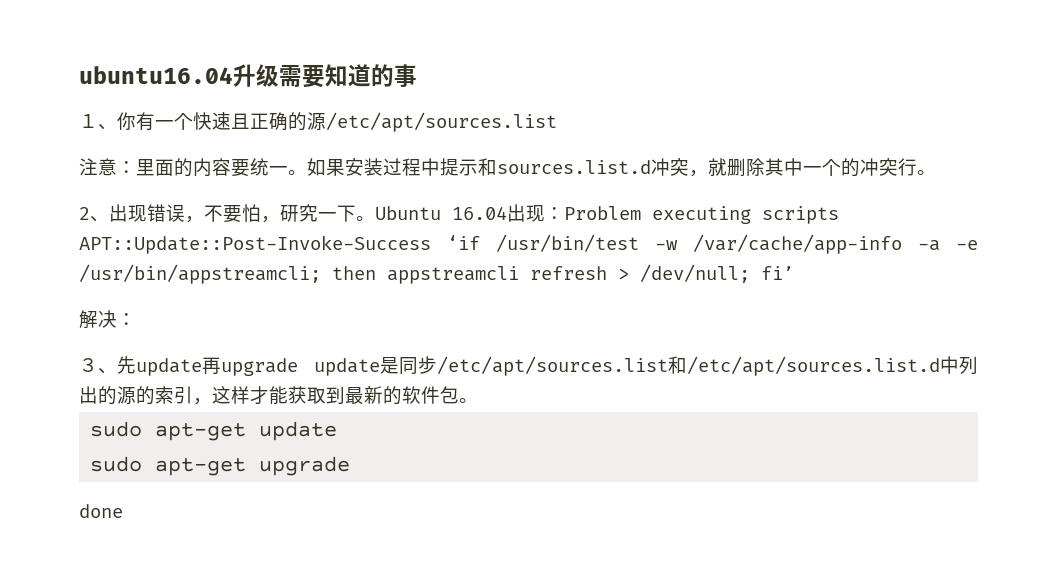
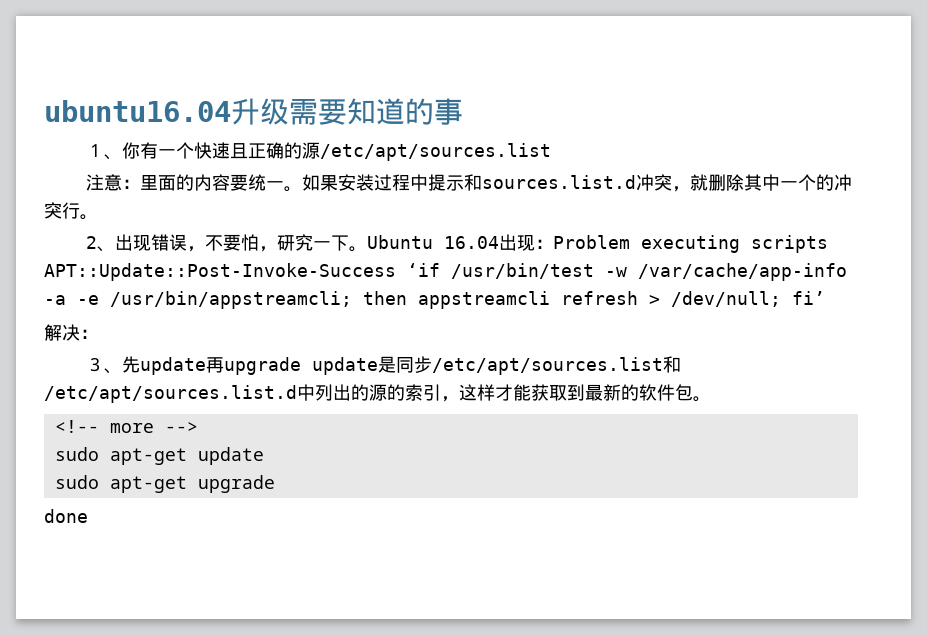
(478, 400) none -> [54,420,198,433] // <!-- more -->

